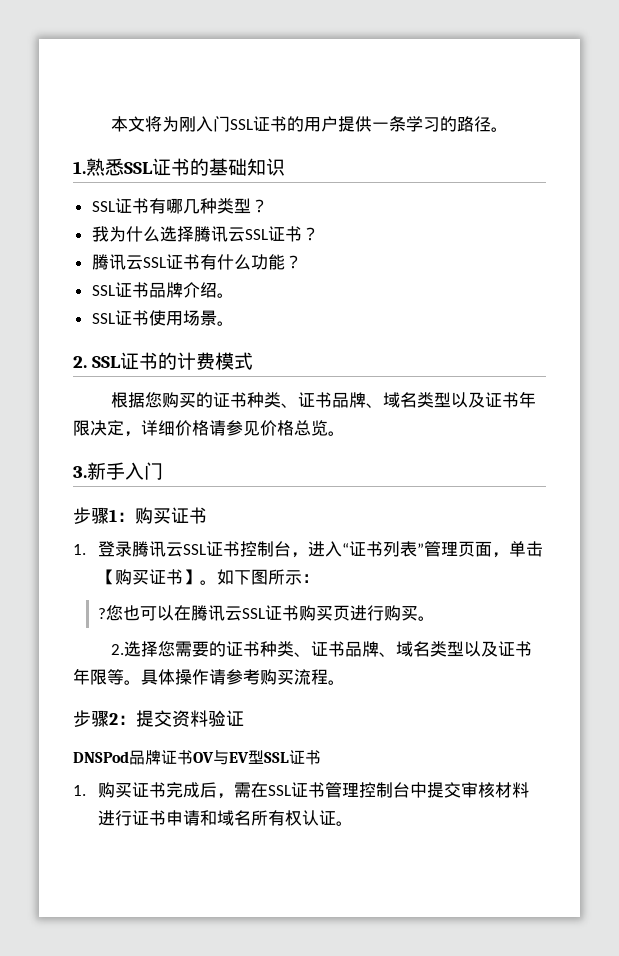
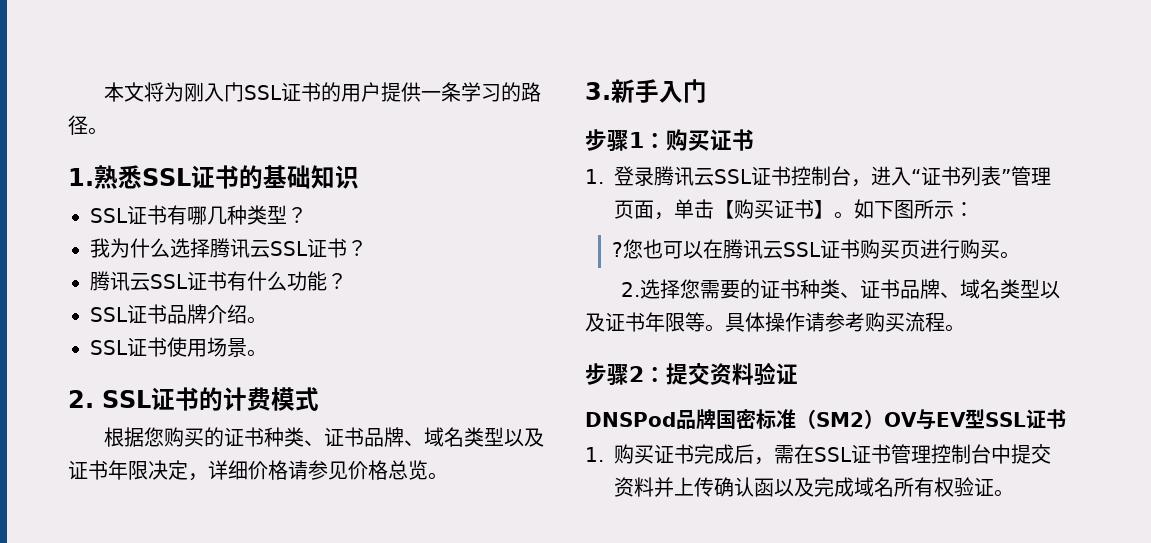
[161,750,193,765] 证书 -> [716,409,884,429] 国密标准（SM2）
[461,782,530,798] [98,810,218,826] 审核材料进行证书申请和 -> [614,477,854,497] 资料并上传确认函以及完成
[302,810,320,826] 认 -> [954,477,974,497] 验

